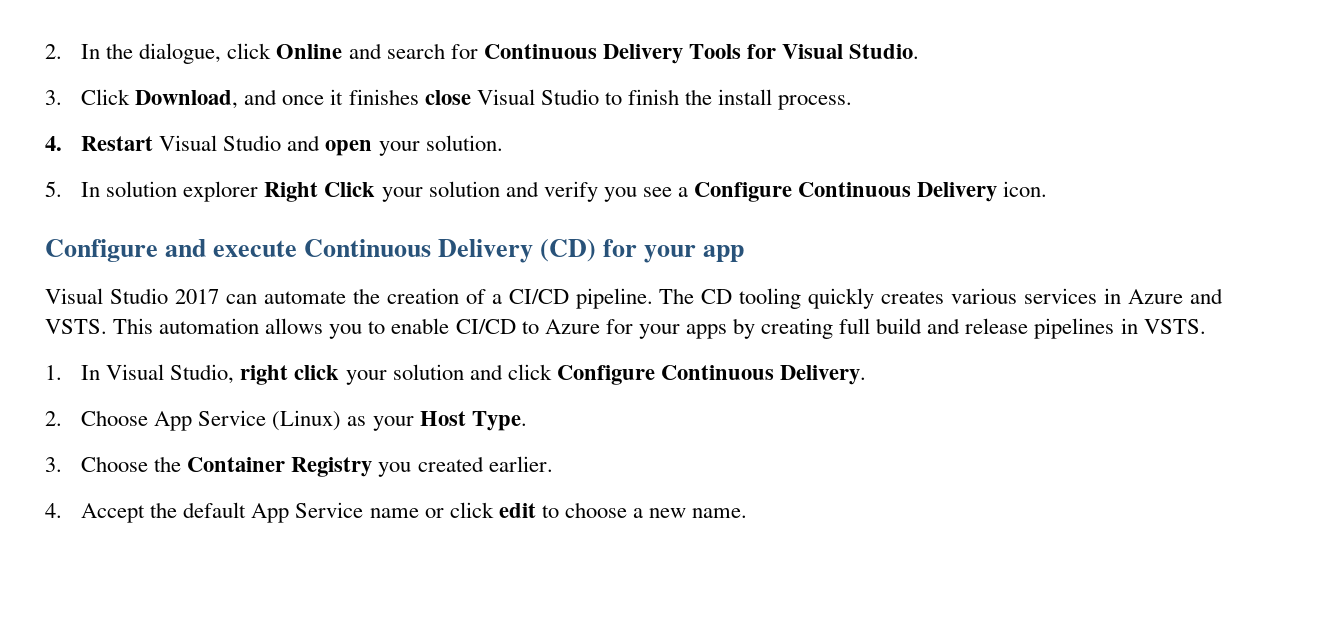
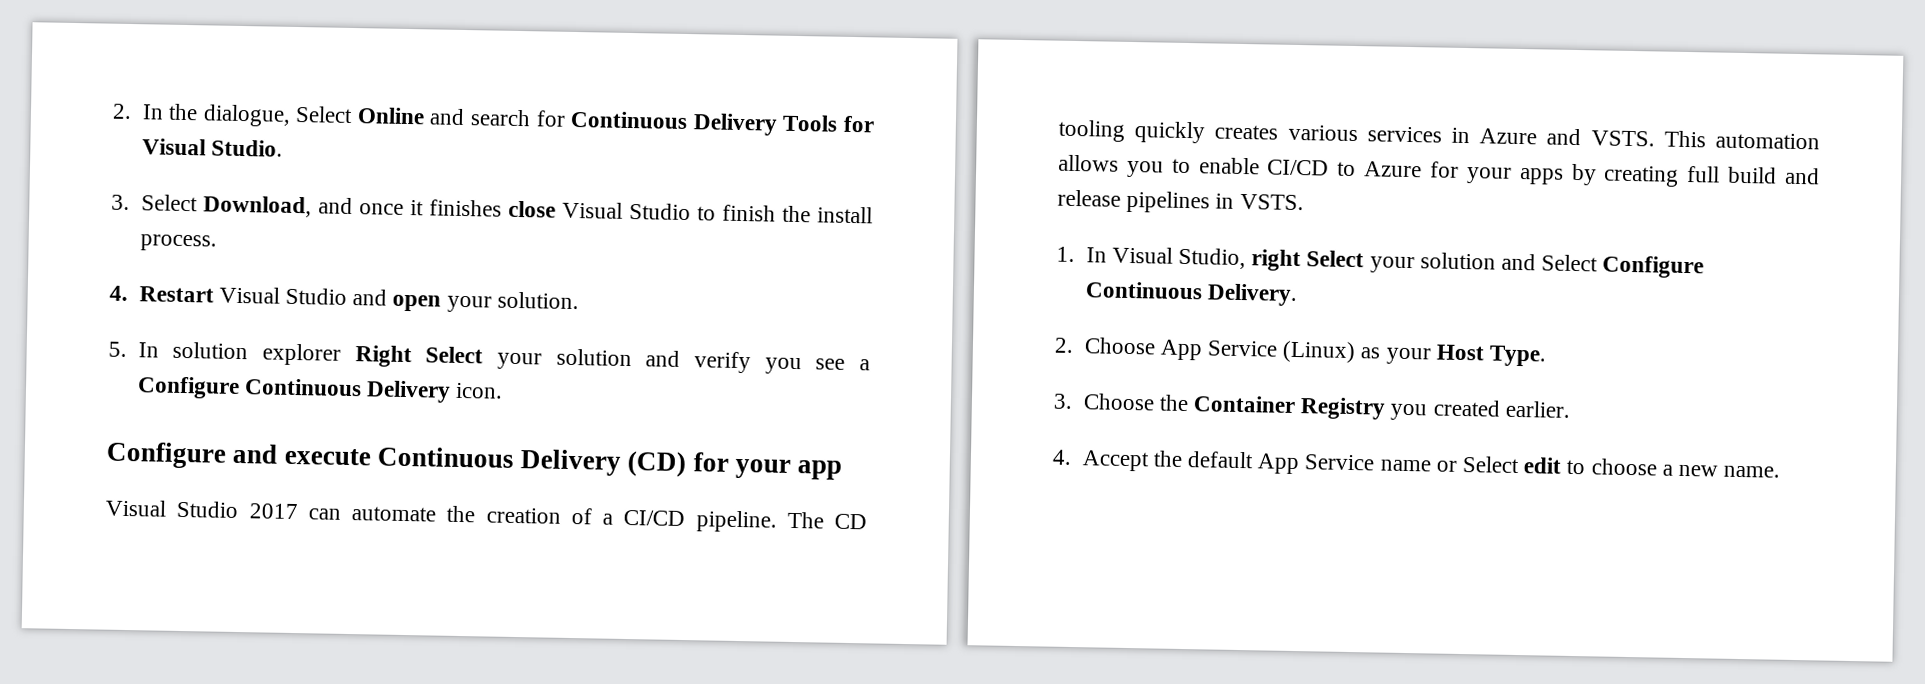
[227,43,272,59] click -> [295,105,354,124] Select
[81,89,131,105] Click -> [140,194,198,212] Select
[324,182,376,197] Click -> [425,346,484,364] Select
[294,364,552,385] click your solution and click -> [1306,250,1599,274] Select your solution and Select
[449,502,494,518] click -> [1461,455,1520,474] Select

